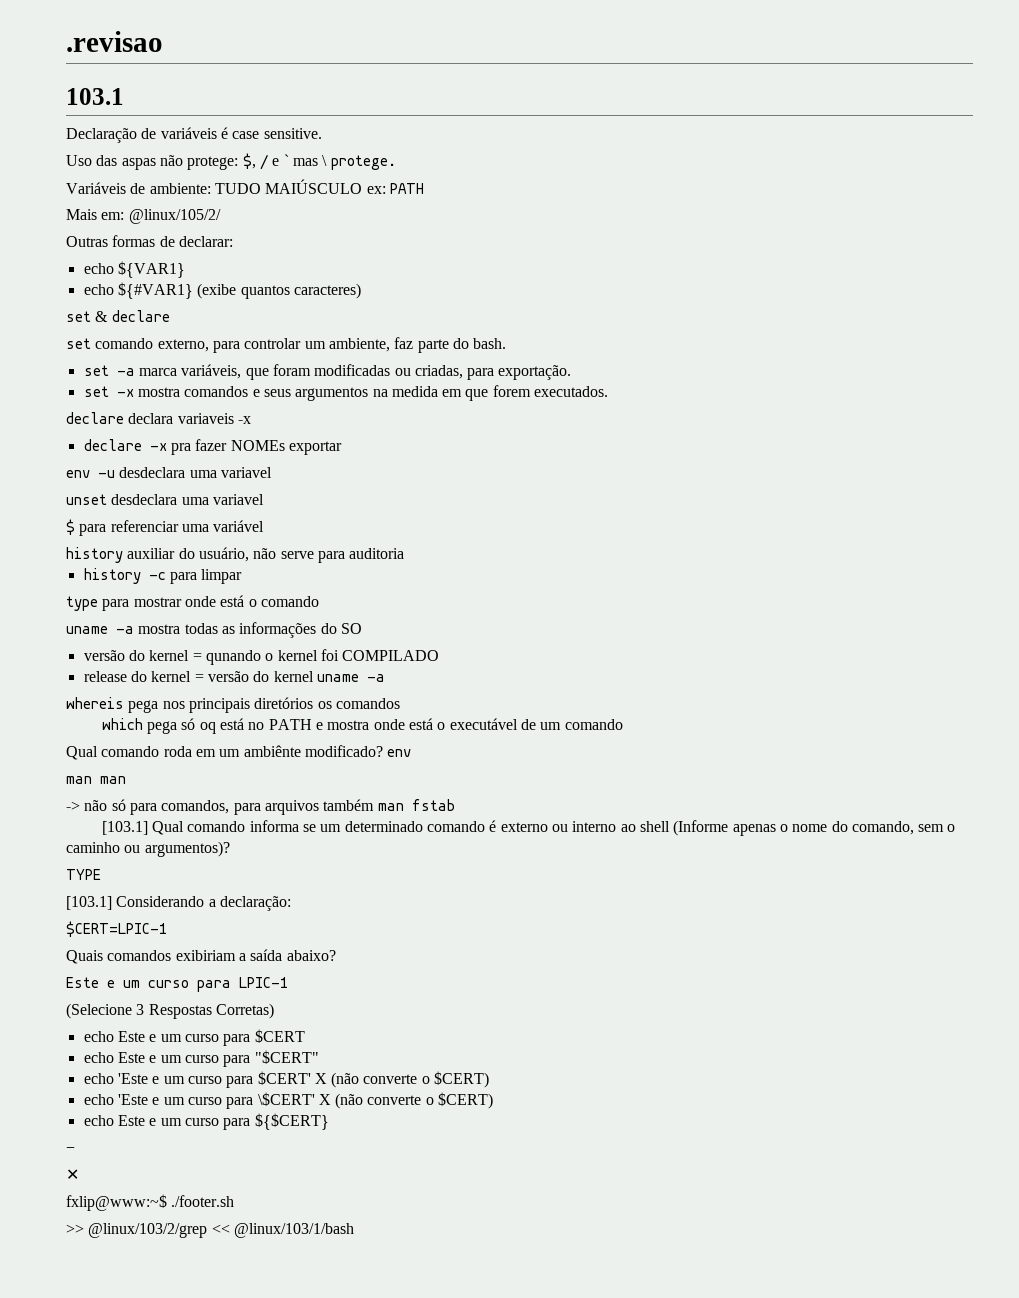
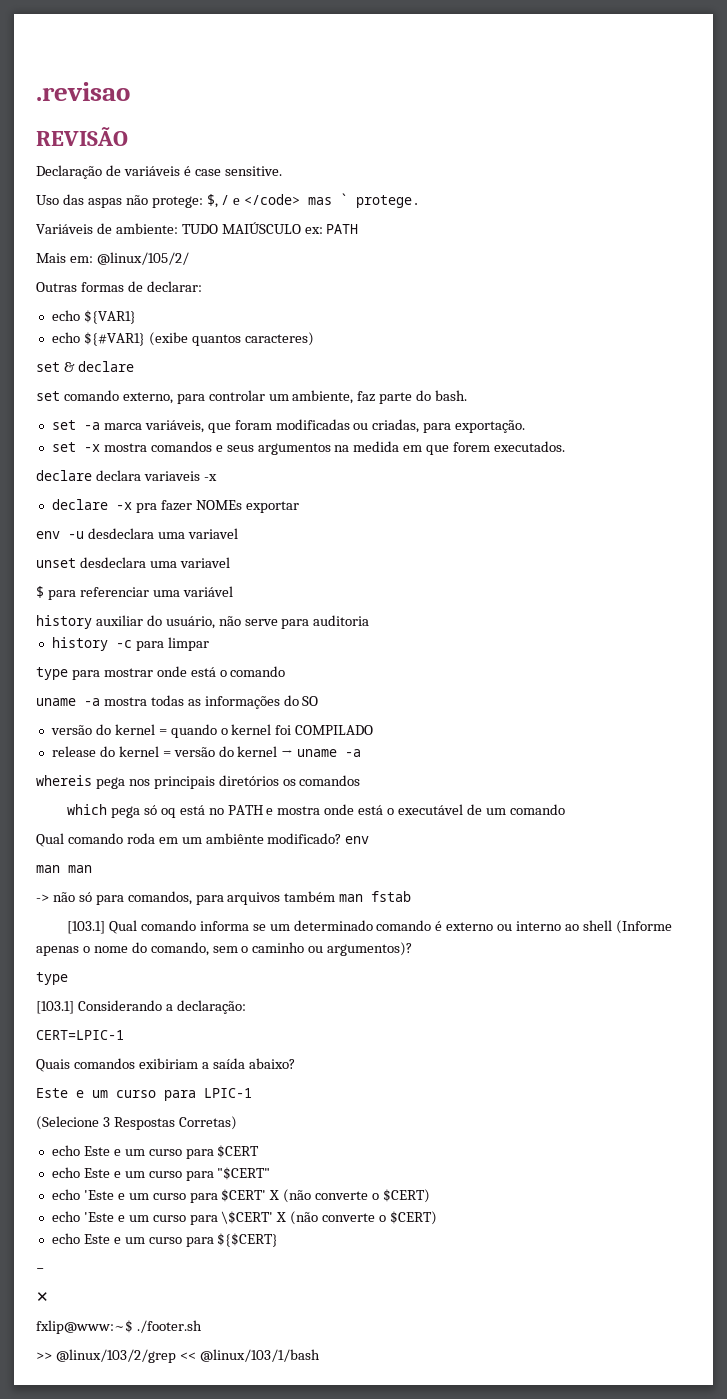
[66,88,124,105] 103.1 -> [36,127,128,146] REVISÃO
[283,154,328,166] ` mas \ -> [244,193,349,205] </code> mas `
[205,650,261,665] qunando -> [170,724,217,738] quando
(314, 676) none -> [281,750,294,757] →
[66,869,101,880] TYPE -> [36,972,68,985] type
[66,921,167,937] $CERT=LPIC-1 -> [36,1030,124,1040] CERT=LPIC-1

